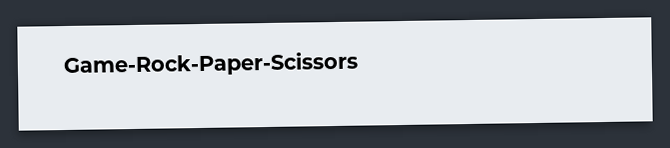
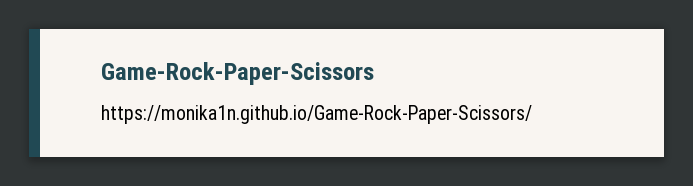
(358, 64) none -> [101,105,532,124] // https://monika1n.github.io/Game-Rock-Paper-Scissors/

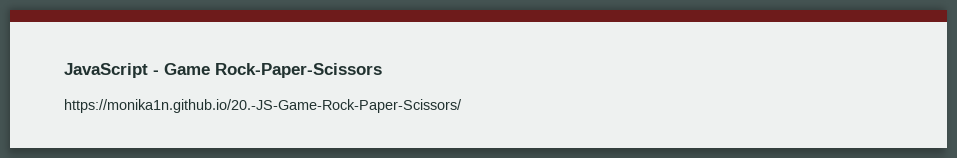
[101,62,374,85] [101,105,532,124] Game-Rock-Paper-Scissors // https://monika1n.github.io/Game-Rock-Paper-Scissors/ -> [64,63,382,78] [64,99,462,113] JavaScript - Game Rock-Paper-Scissors // https://monika1n.github.io/20.-JS-Game-Rock-Paper-Scissors/

